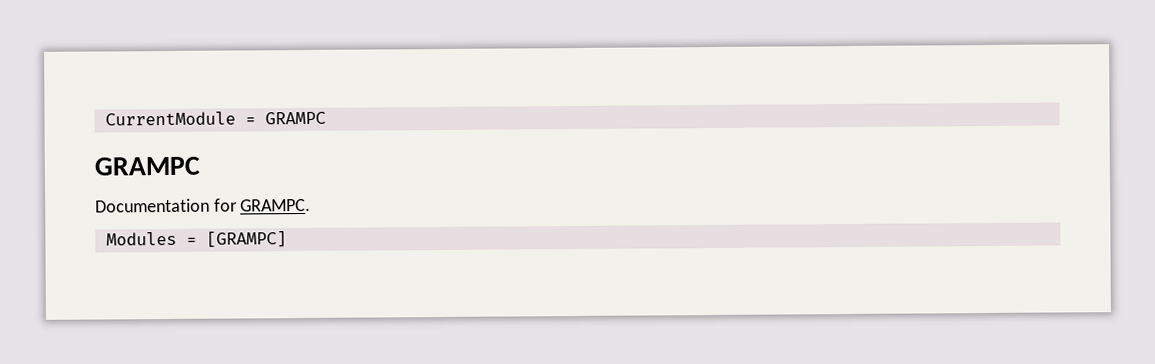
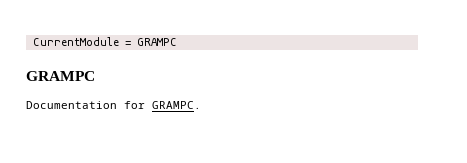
[105,231,287,248] // Modules = [GRAMPC] -> (201, 105) none

